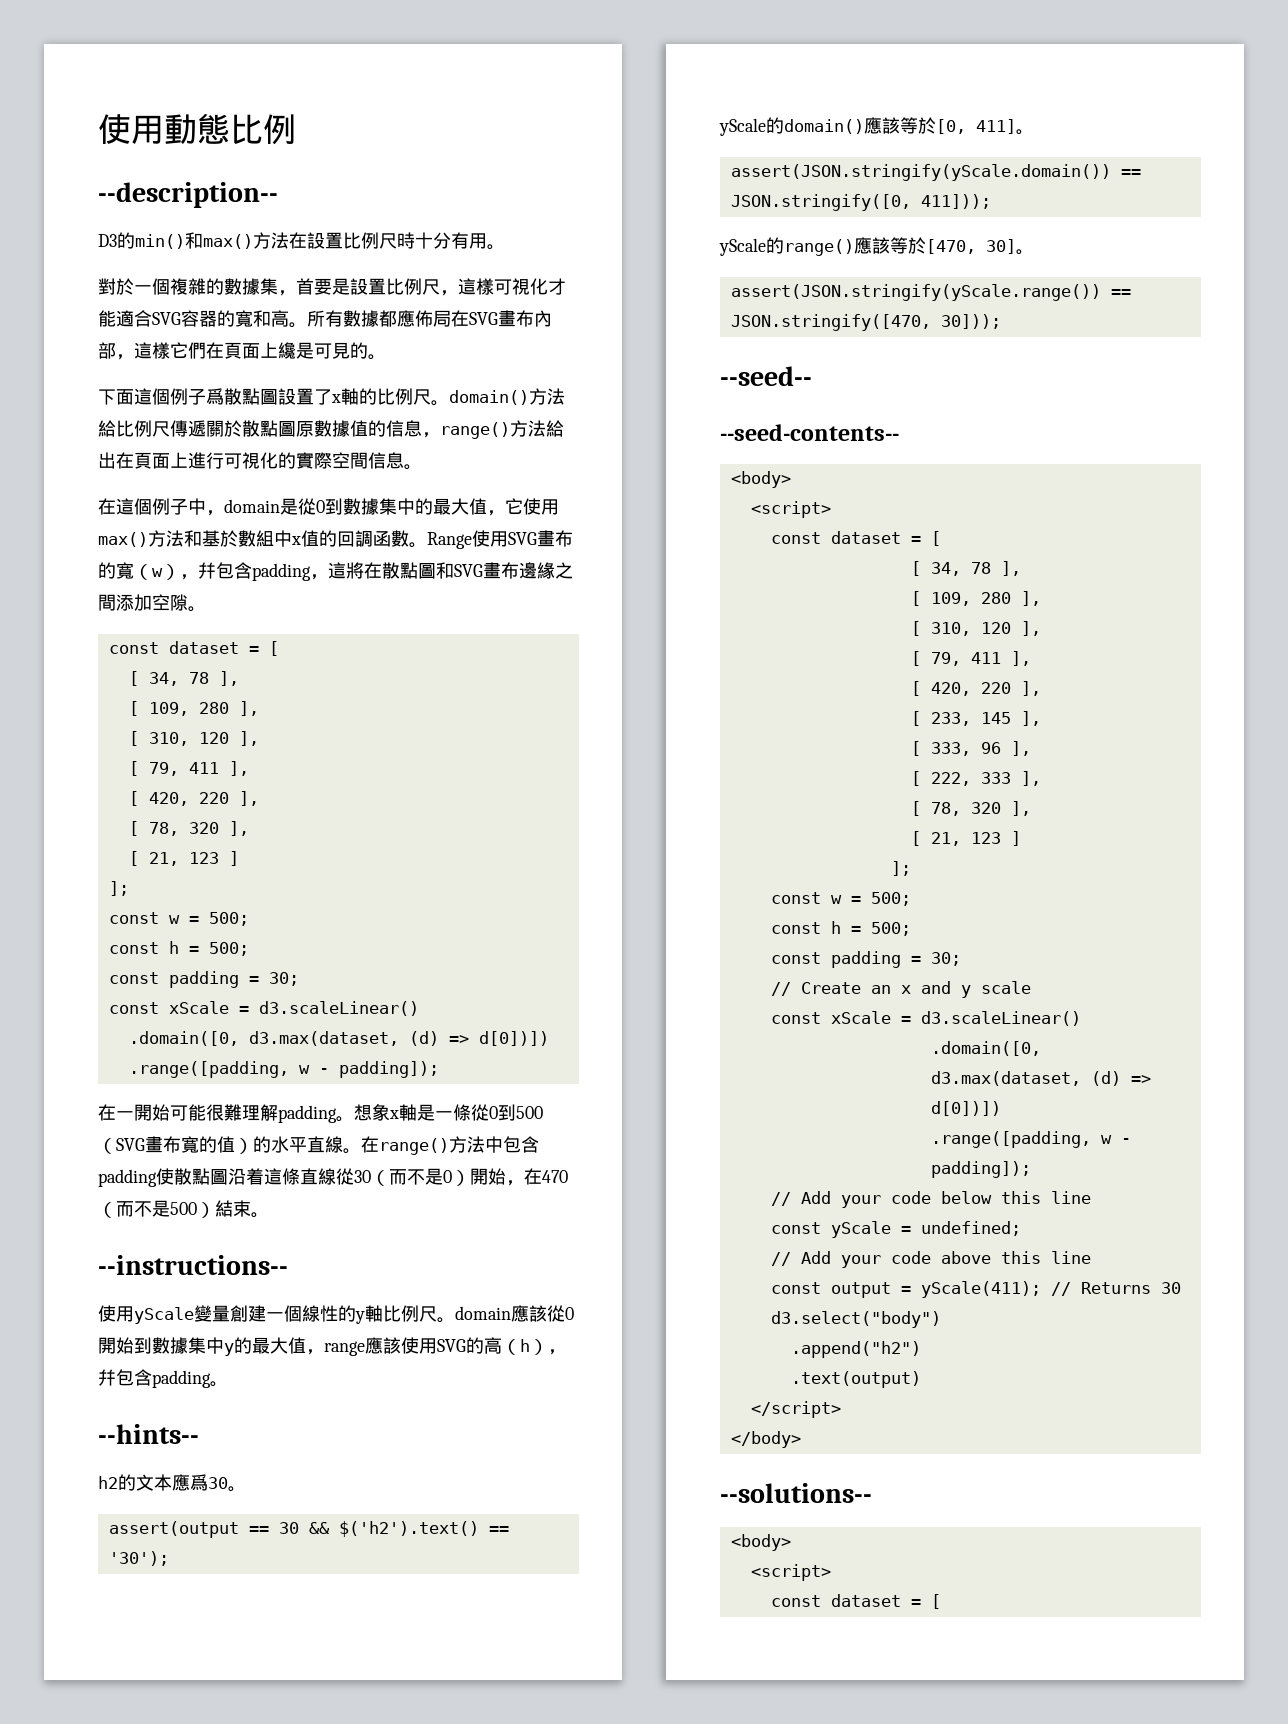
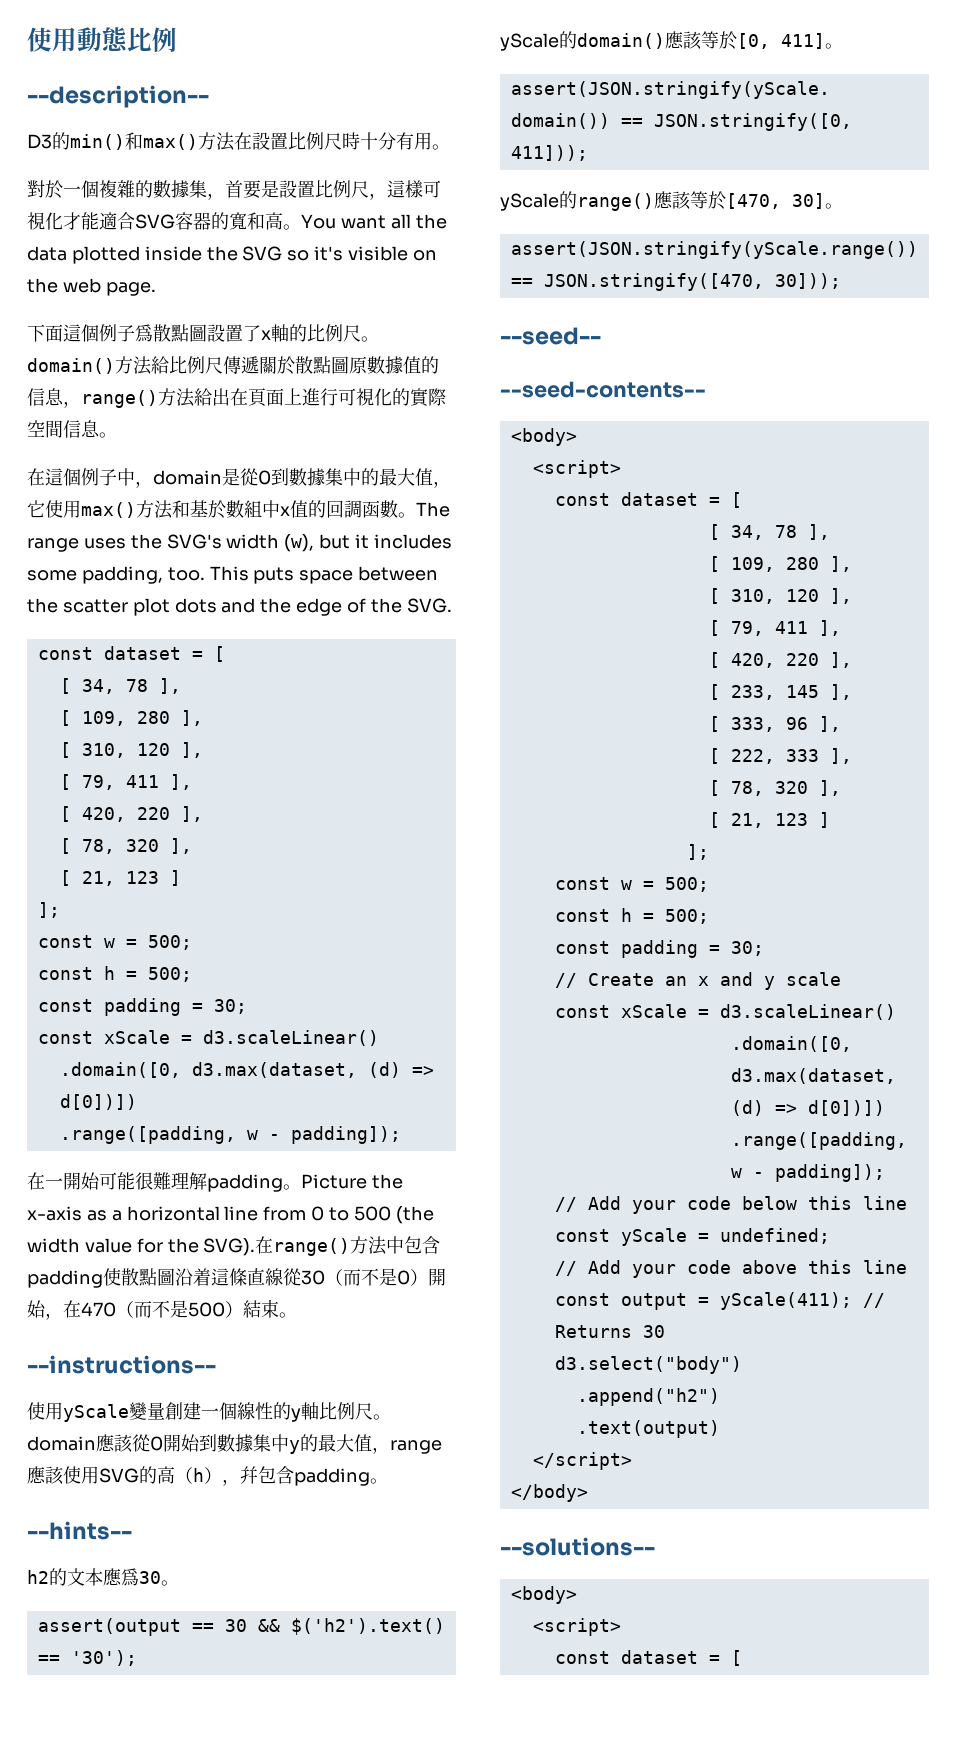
[307,310,552,327] [98,342,386,360] 所有數據都應佈局在SVG畫布內部，這樣它們在頁面上纔是可見的。 -> [301,214,447,229] [27,246,437,264] [27,278,156,296] You want all the data plotted inside the SVG so it's visible on the web page.
[427,530,573,549] [98,562,573,581] [98,594,206,612] Range使用SVG畫布的寬（w），幷包含padding，這將在散點圖和SVG畫布邊緣之間添加空隙。 -> [416,502,450,517] [27,534,452,552] [27,566,439,584] [27,598,452,616] The range uses the SVG's width (w), but it includes some padding, too. This puts space between the scatter plot dots and the edge of the SVG.
[354,1104,543,1121] [98,1136,361,1154] 想象x軸是一條從0到500（SVG畫布寬的值）的水平直線。 -> [301,1174,403,1189] [27,1206,434,1224] [27,1238,256,1256] Picture the x-axis as a horizontal line from 0 to 500 (the width value for the SVG).

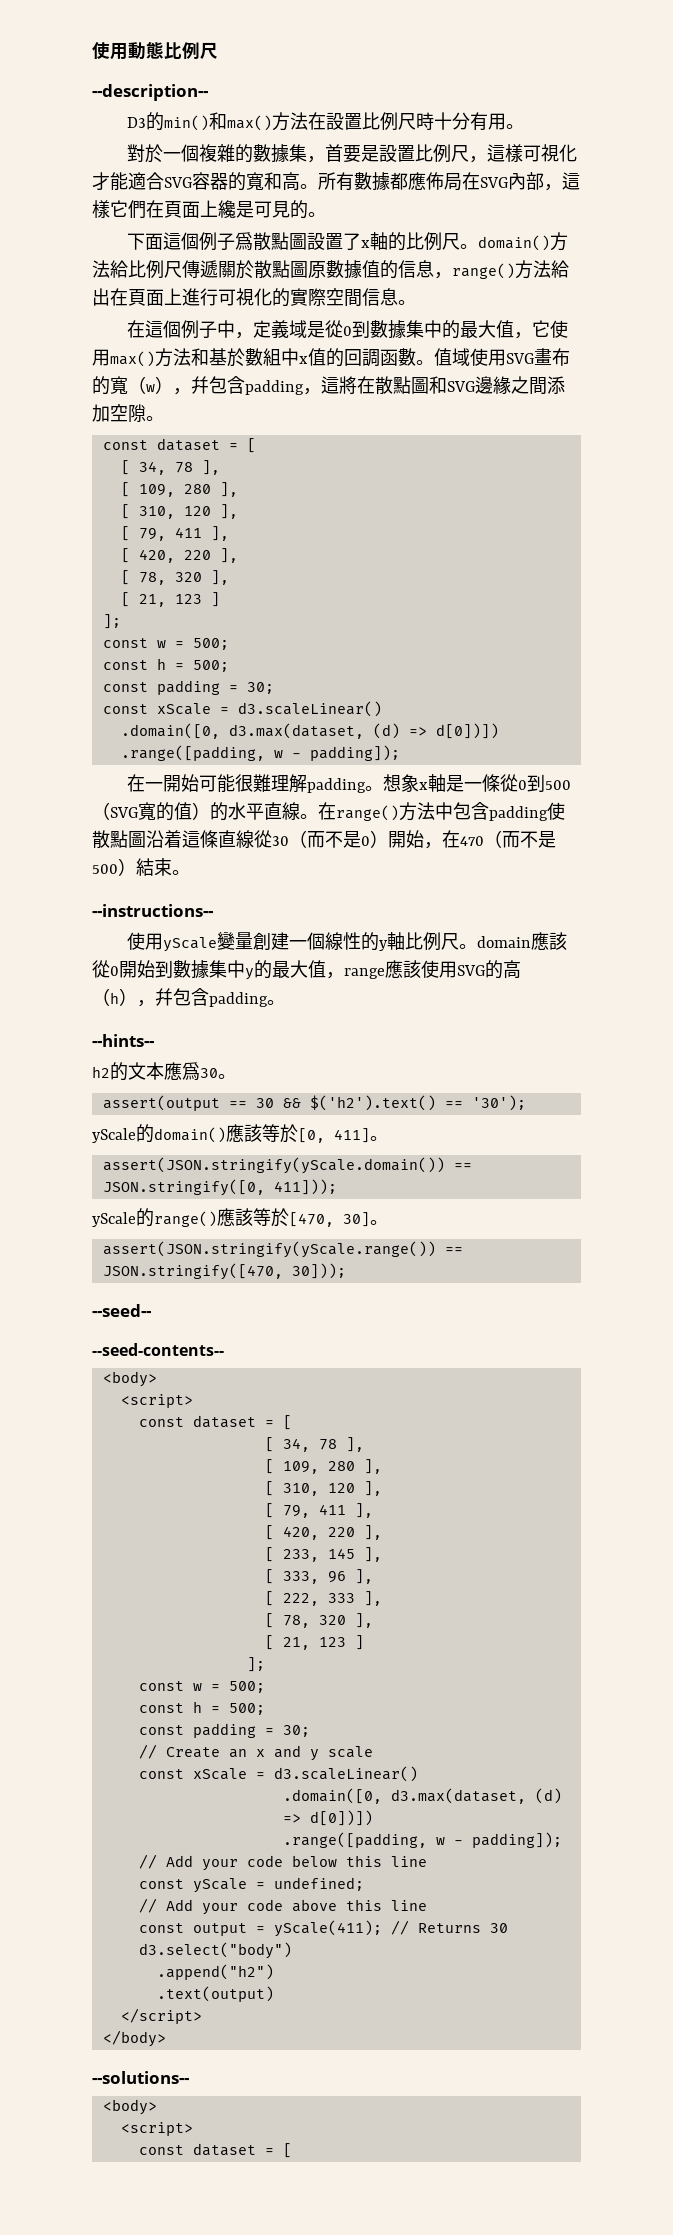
(177, 39) none -> [200,42,218,60] 尺
[301,214,447,229] [27,246,437,264] [27,278,156,296] You want all the data plotted inside the SVG so it's visible on the web page. -> [318,172,580,191] [92,200,326,219] 所有數據都應佈局在SVG內部，這樣它們在頁面上纔是可見的。
[153,470,222,485] domain -> [253,320,308,338] 定義域
[416,502,450,517] [27,534,452,552] [27,566,439,584] [27,598,452,616] The range uses the SVG's width (w), but it includes some padding, too. This puts space between the scatter plot dots and the edge of the SVG. -> [434,348,570,366] [92,376,565,395] [92,404,164,422] 值域使用SVG畫布的寬（w），幷包含padding，這將在散點圖和SVG邊緣之間添加空隙。
[301,1174,403,1189] [27,1206,434,1224] [27,1238,256,1256] Picture the x-axis as a horizontal line from 0 to 500 (the width value for the SVG). -> [383,774,572,792] [92,802,318,821] 想象x軸是一條從0到500（SVG寬的值）的水平直線。

